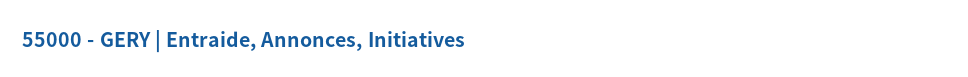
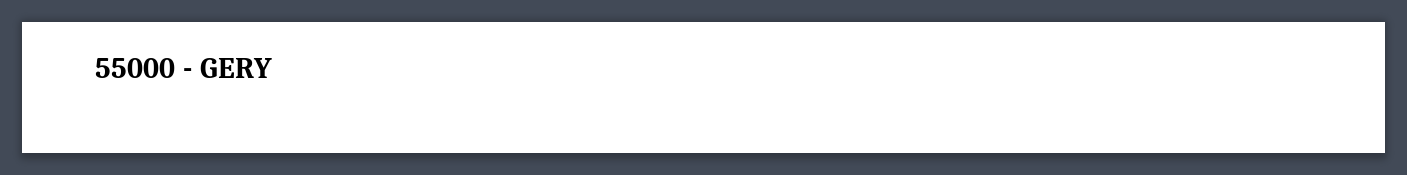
[154,30,465,53] | Entraide, Annonces, Initiatives -> (273, 68) none

